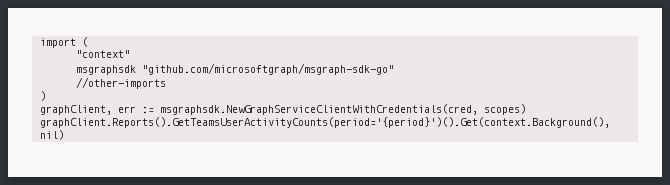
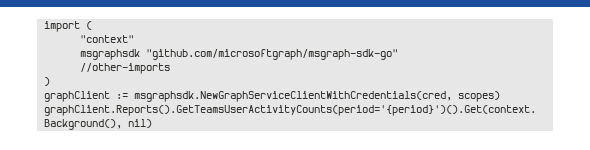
[39,105,136,115] graphClient, err -> [43,91,110,102] graphClient

